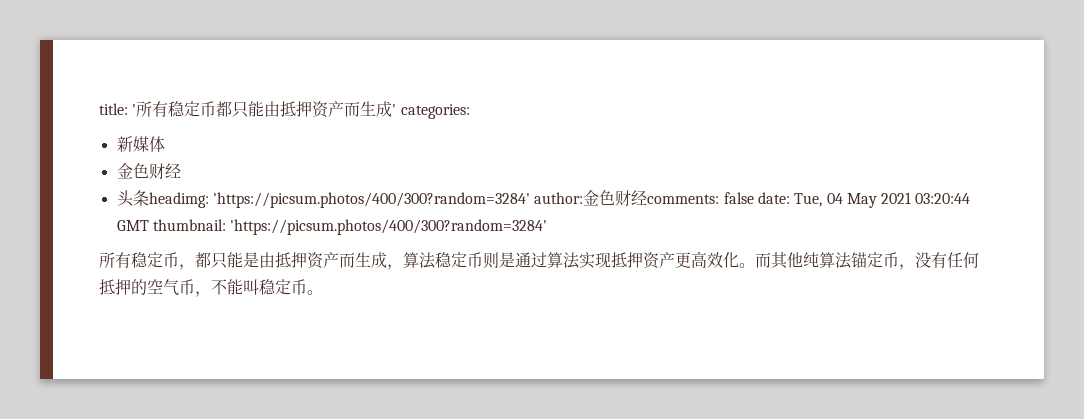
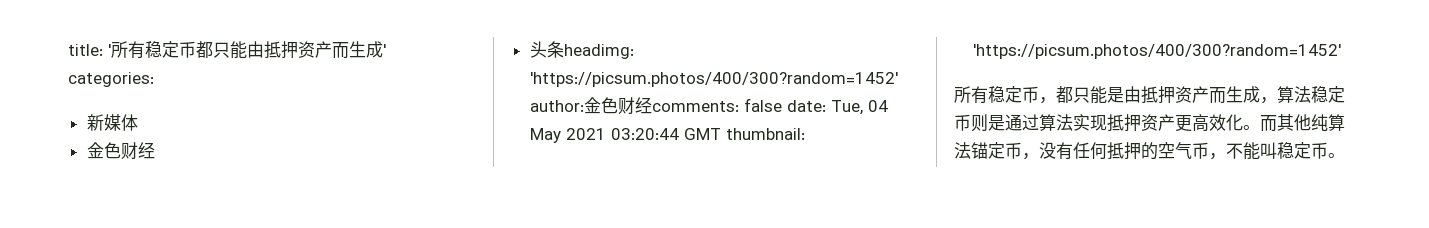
[212,192,530,208] 'https://picsum.photos/400/300?random=3284' -> [529,72,898,87] 'https://picsum.photos/400/300?random=1452'
[230,219,548,235] 'https://picsum.photos/400/300?random=3284' -> [972,44,1341,59] 'https://picsum.photos/400/300?random=1452'

